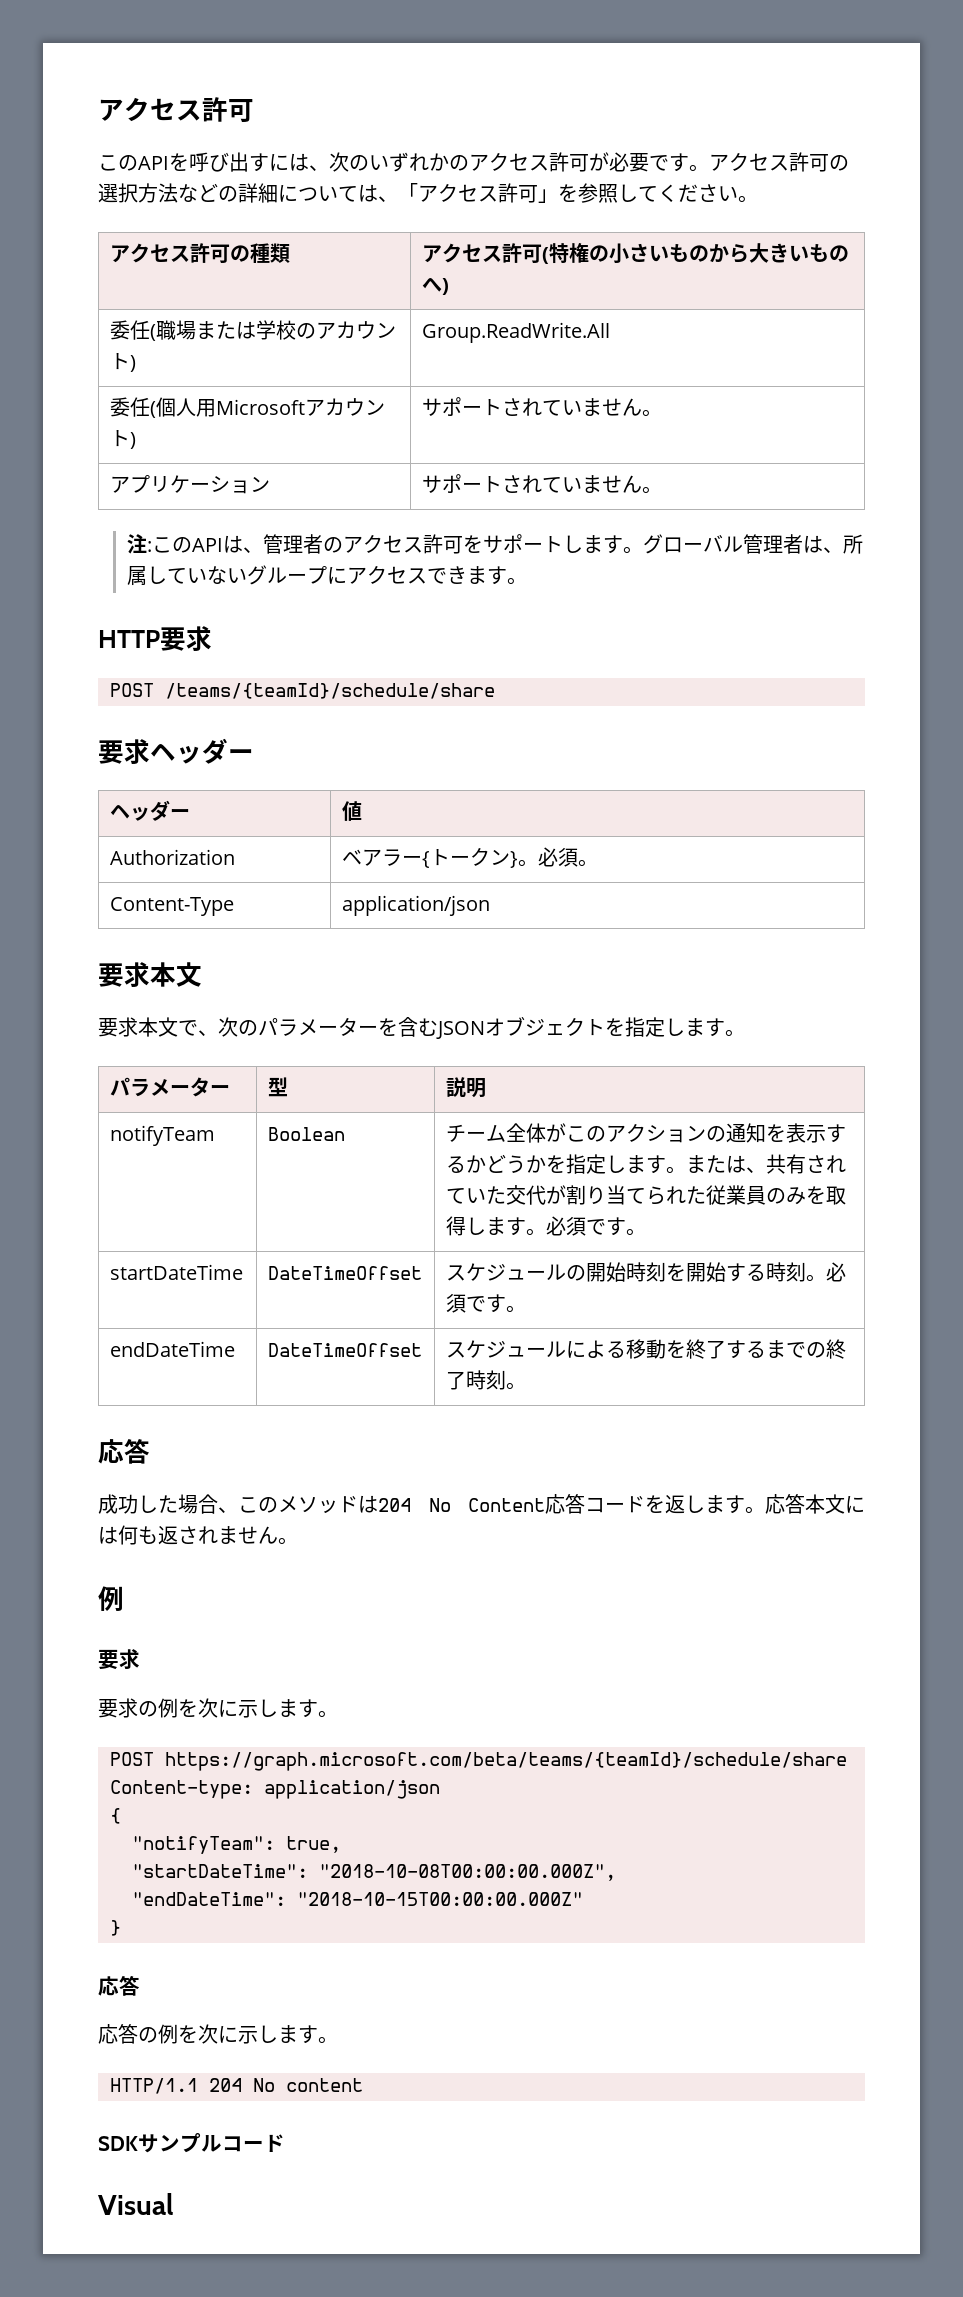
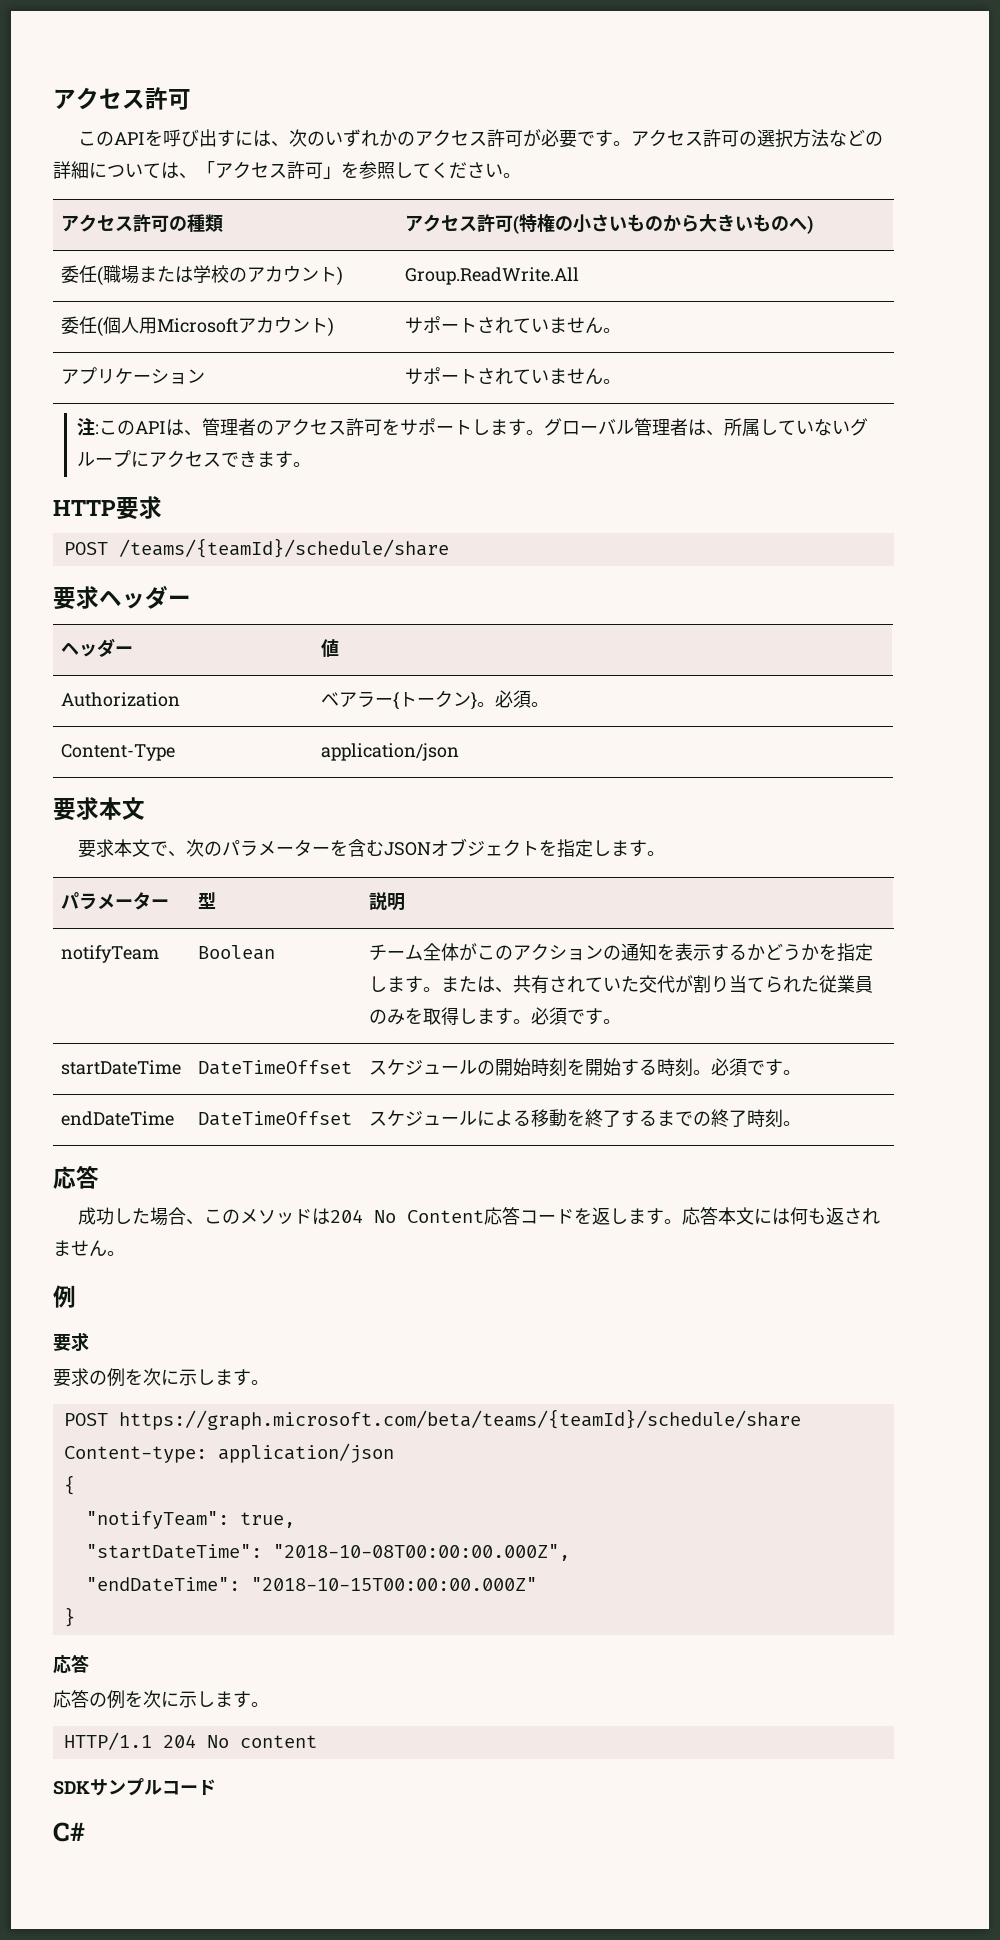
[98,2193,174,2215] Visual -> [53,1822,85,1842] C#

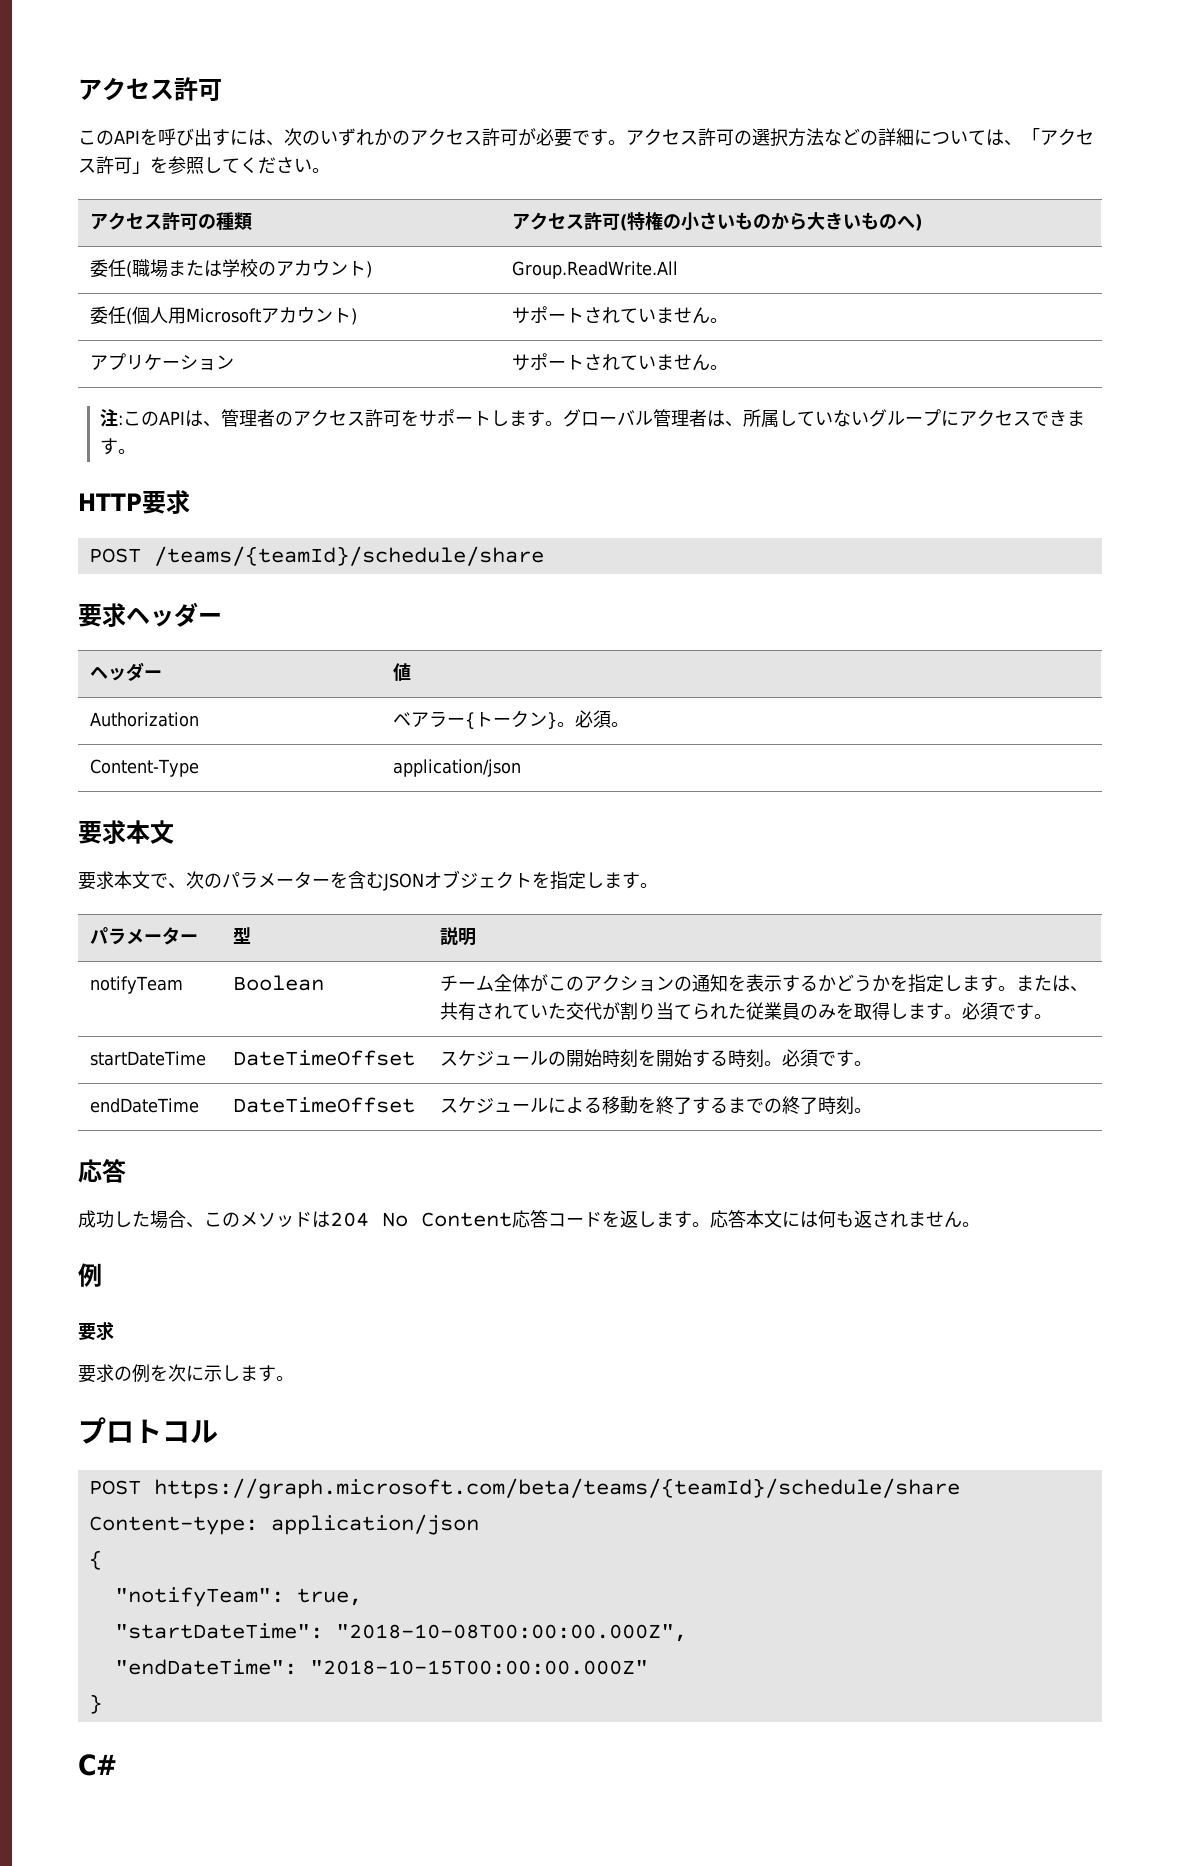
(269, 1382) none -> [78,1417,218,1444] // プロトコル
[53,1654,89,1674] [53,1690,269,1709] [63,1732,317,1750] [53,1778,216,1796] // 応答 // 応答の例を次に示します。 // HTTP/1.1 204 No content // SDKサンプルコード -> (102, 1704) none

